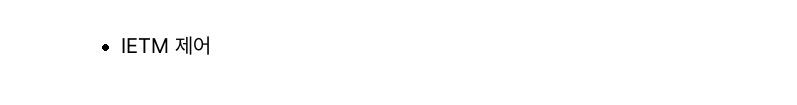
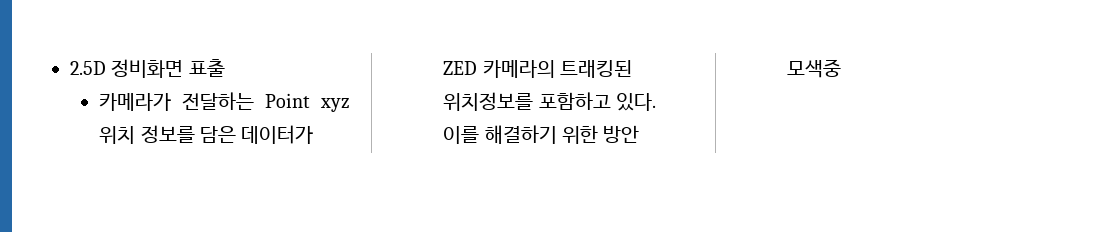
[121,36,211,55] IETM 제어 -> [70,59,225,78] [99,92,350,112] [99,125,314,144] [443,60,633,78] [443,92,657,111] [443,125,640,144] [787,59,842,78] 2.5D 정비화면 표출 // 카메라가 전달하는 Point xyz 위치 정보를 담은 데이터가 ZED 카메라의 트래킹된 위치정보를 포함하고 있다. 이를 해결하기 위한 방안 모색중

